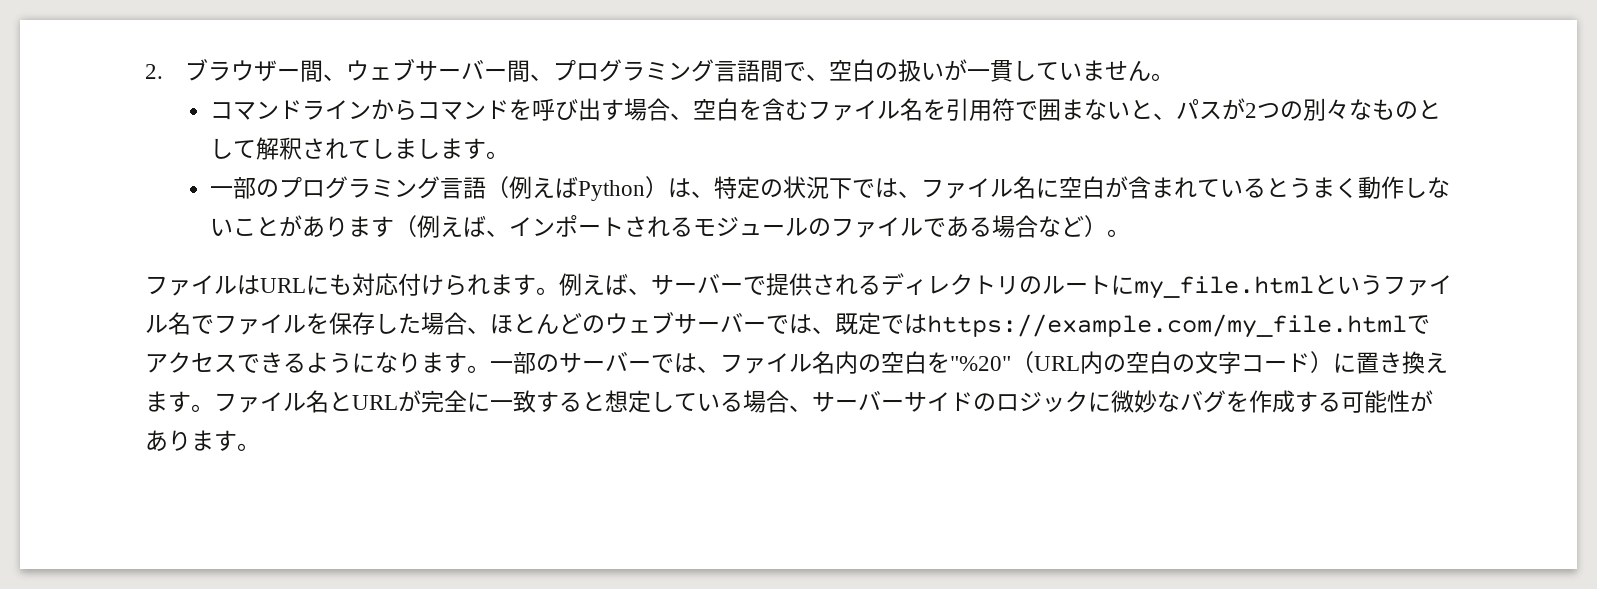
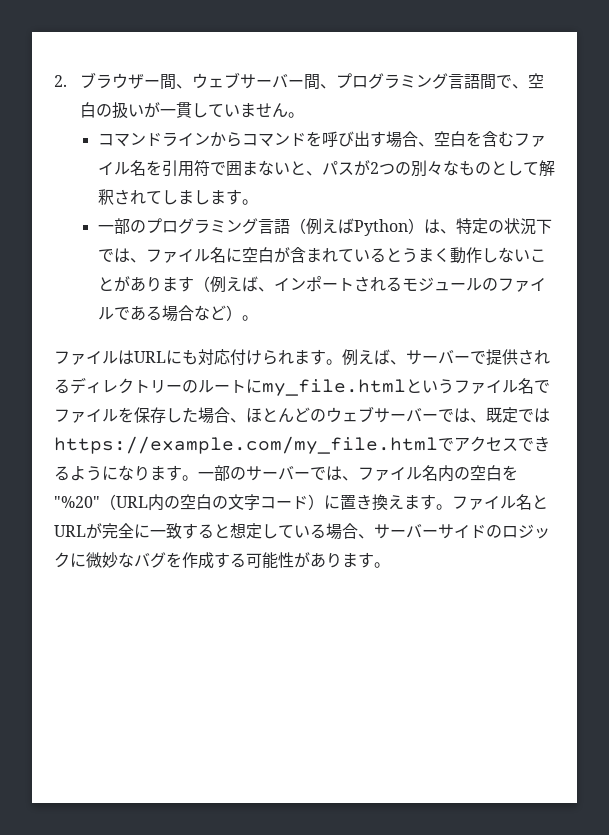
(1019, 285) none -> [166,384,182,392] ー

